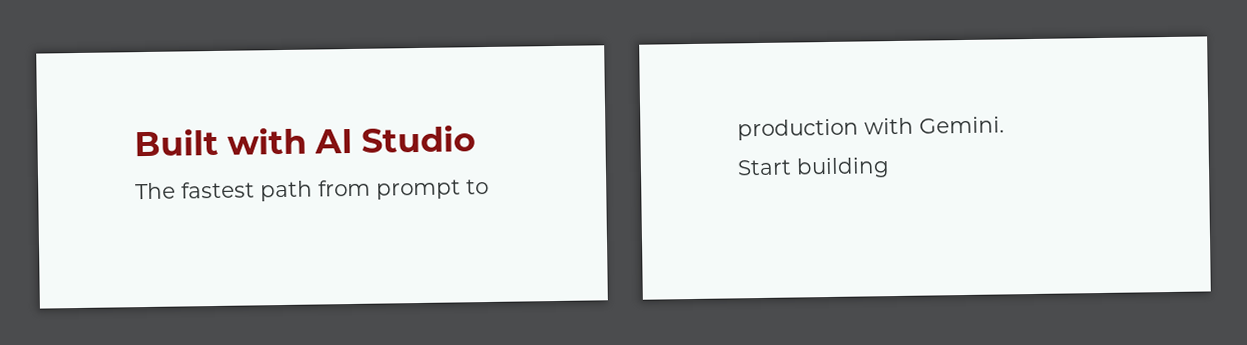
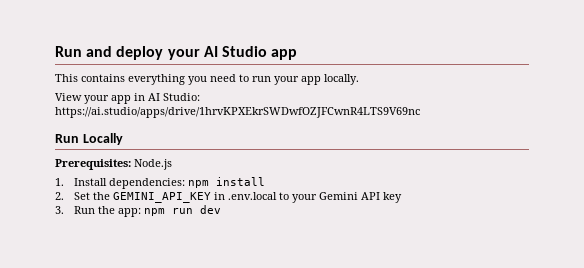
[134,125,477,157] [135,178,489,202] [737,116,1005,141] [737,157,890,179] Built with AI Studio // The fastest path from prompt to production with Gemini. // Start building -> [55,46,298,60] [55,74,359,85] [55,93,200,104] [55,107,420,118] [55,133,123,145] [55,159,172,170] [55,177,265,189] [55,192,402,203] [55,205,221,217] Run and deploy your AI Studio app // This contains everything you need to run your app locally. // View your app in AI Studio: https://ai.studio/apps/drive/1hrvKPXEkrSWDwfOZJFCwnR4LTS9V69nc // Run Locally // Prerequisites: Node.js // 1. Install dependencies: npm install // 2. Set the GEMINI_API_KEY in .env.local to your Gemini API key // 3. Run the app: npm run dev

